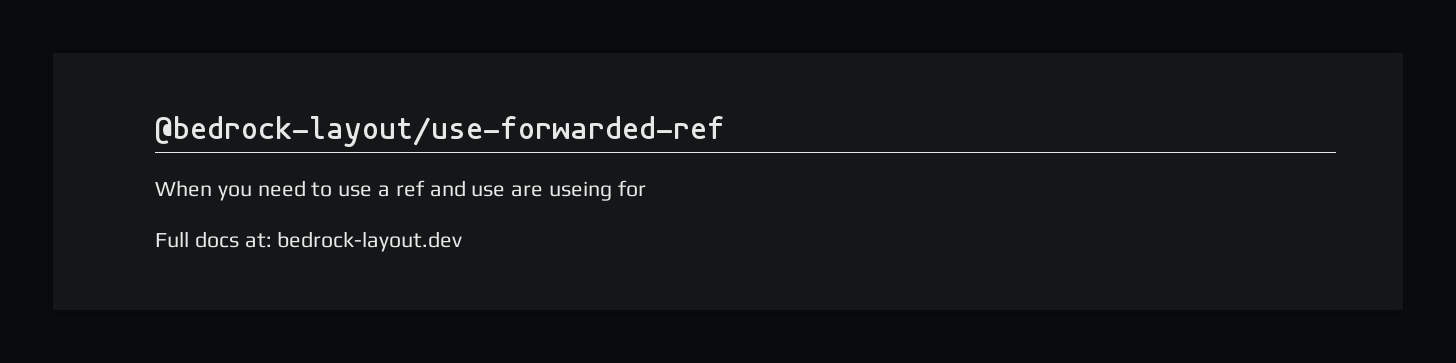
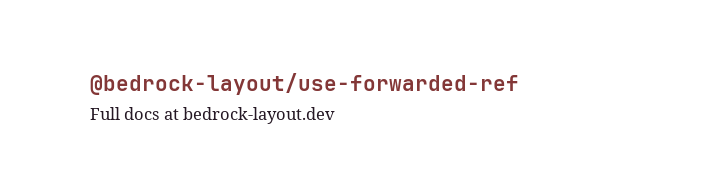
[155,180,646,201] // When you need to use a ref and use are useing for -> (519, 84) none
[244,233,272,248] at: -> [163,109,179,120] at

